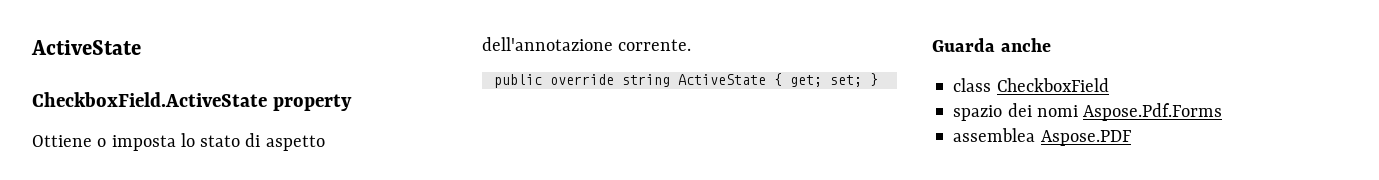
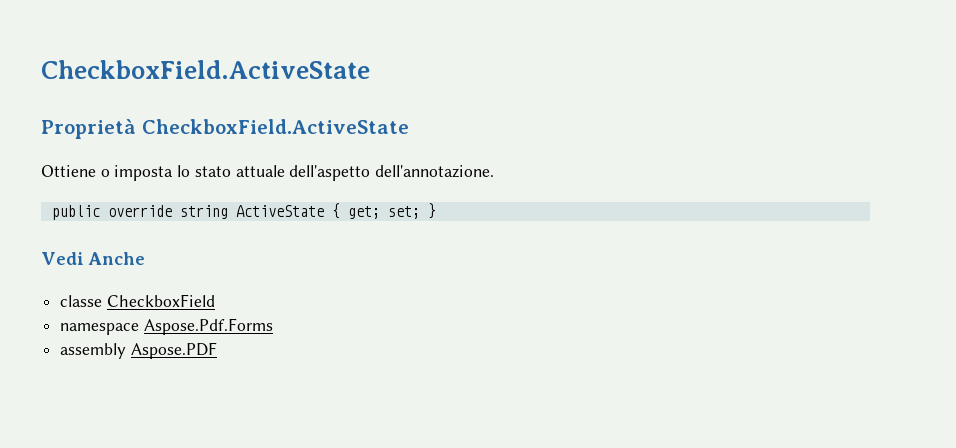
[31,40,141,55] [32,92,352,111] ActiveState // CheckboxField.ActiveState property -> [41,60,370,79] [41,119,409,139] CheckboxField.ActiveState // Proprietà CheckboxField.ActiveState
[245,133,325,151] [482,37,692,51] di aspetto dell'annotazione corrente. -> [235,165,495,181] attuale dell'aspetto dell'annotazione.
[932,38,1051,52] [953,78,1109,92] [953,103,1078,121] Guarda anche // class CheckboxField // spazio dei nomi -> [41,252,145,265] [60,294,215,307] [60,323,140,335] Vedi Anche // classe CheckboxField // namespace
[953,128,1036,142] assemblea -> [60,343,127,359] assembly

